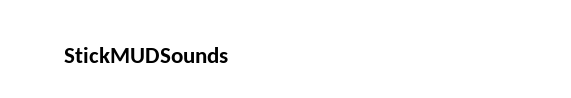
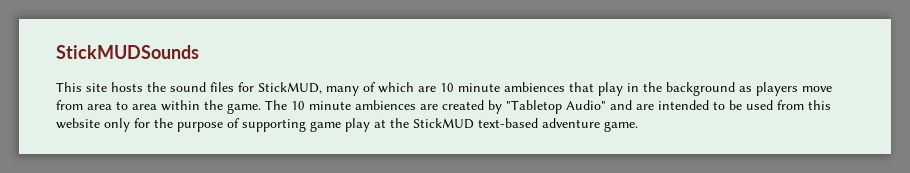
(228, 55) none -> [56,82,832,96] [56,100,831,114] [56,118,638,132] // This site hosts the sound files for StickMUD, many of which are 10 minute ambiences that play in the background as players move from area to area within the game. The 10 minute ambiences are created by "Tabletop Audio" and are intended to be used from this website only for the purpose of supporting game play at the StickMUD text-based adventure game.

